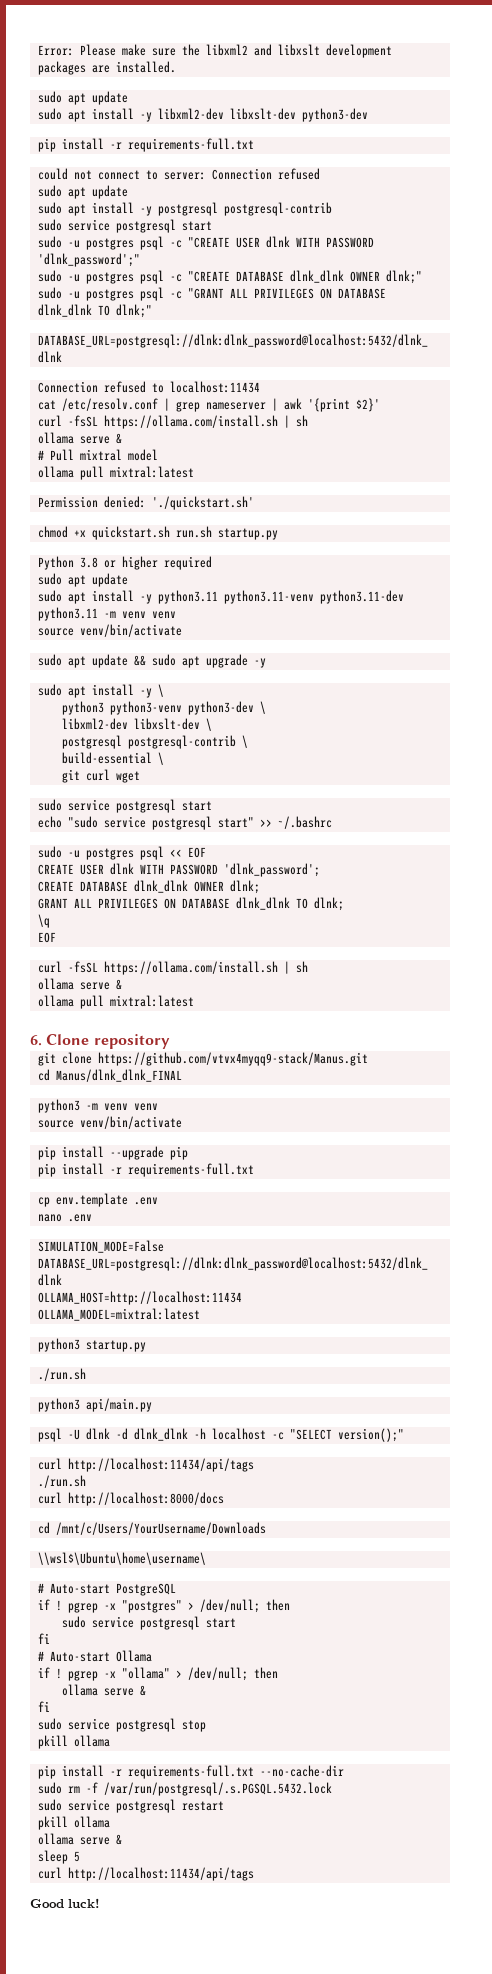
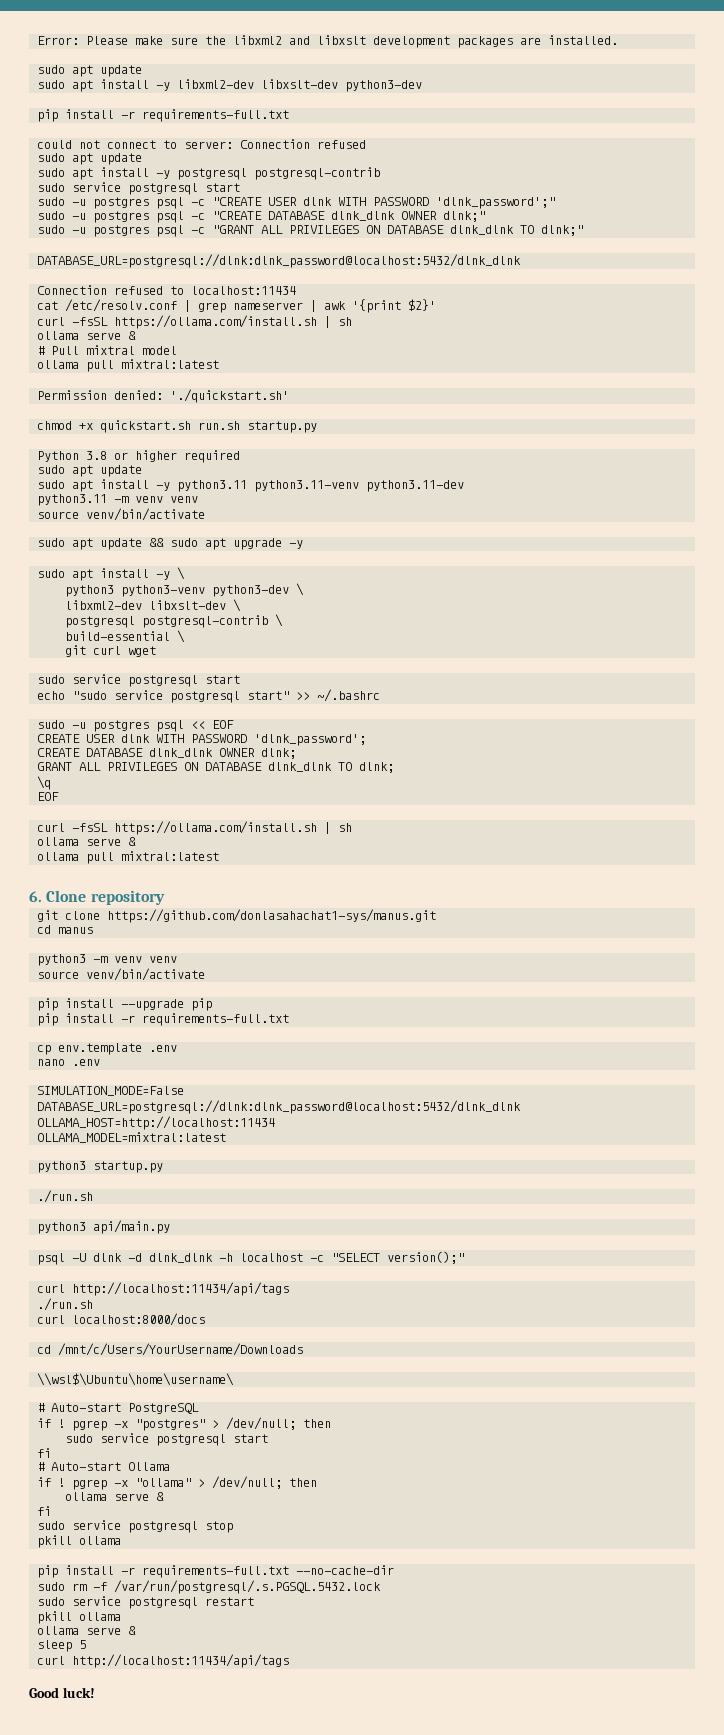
[97,1052,368,1066] [37,1069,182,1082] https://github.com/vtvx4myqq9-stack/Manus.git // cd Manus/dlnk_dlnk_FINAL -> [107,909,437,923] [37,925,94,934] https://github.com/donlasahachat1-sys/manus.git // cd manus
[67,1492,224,1506] http://localhost:8000/docs -> [72,1313,206,1326] localhost:8000/docs

